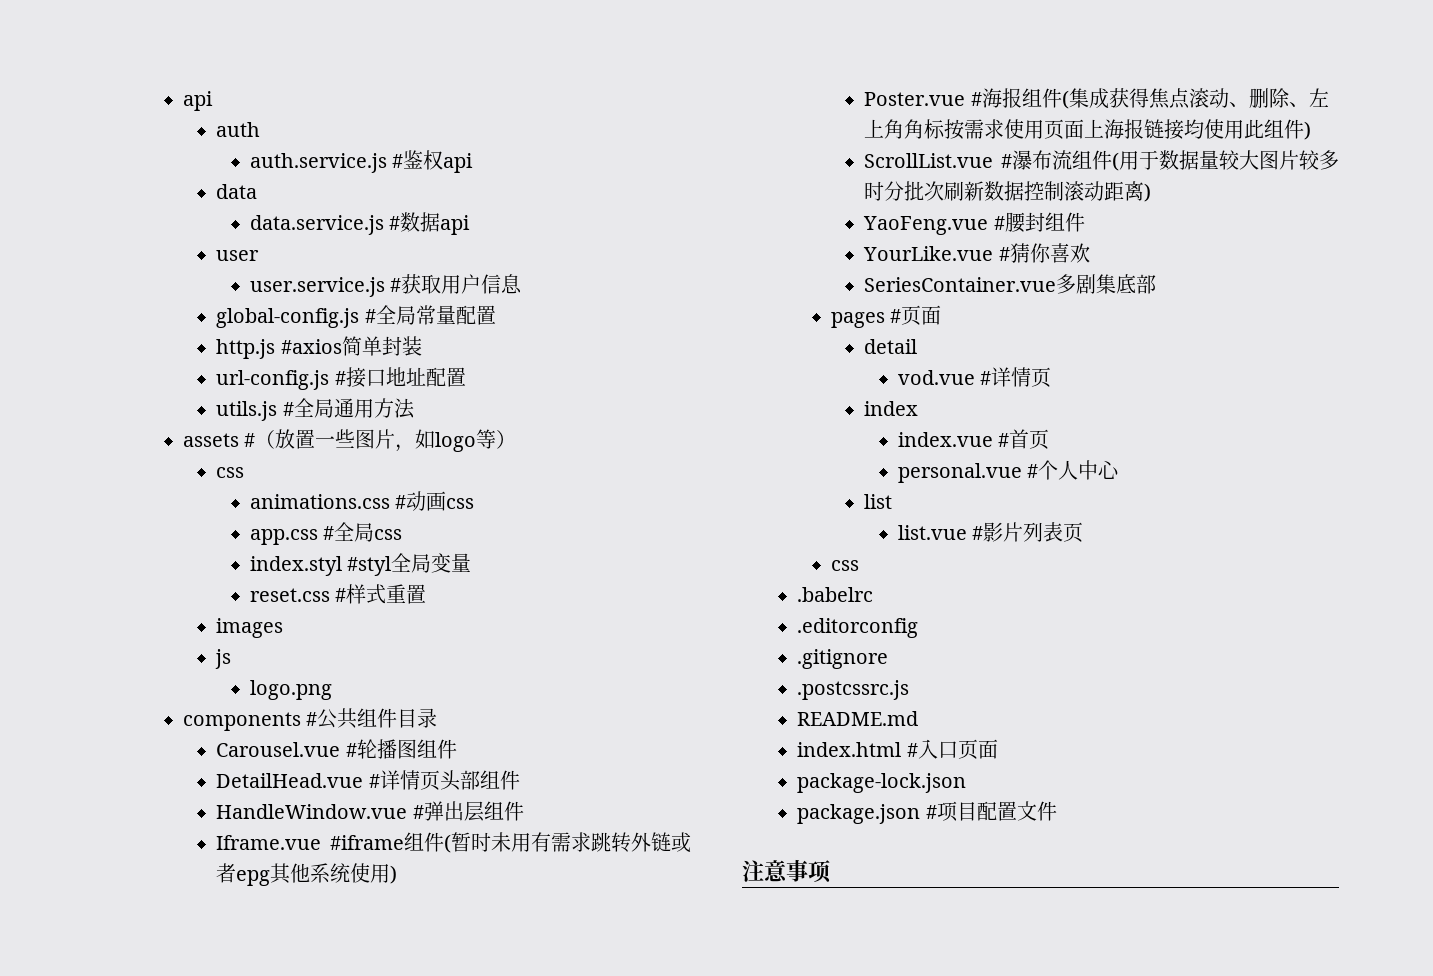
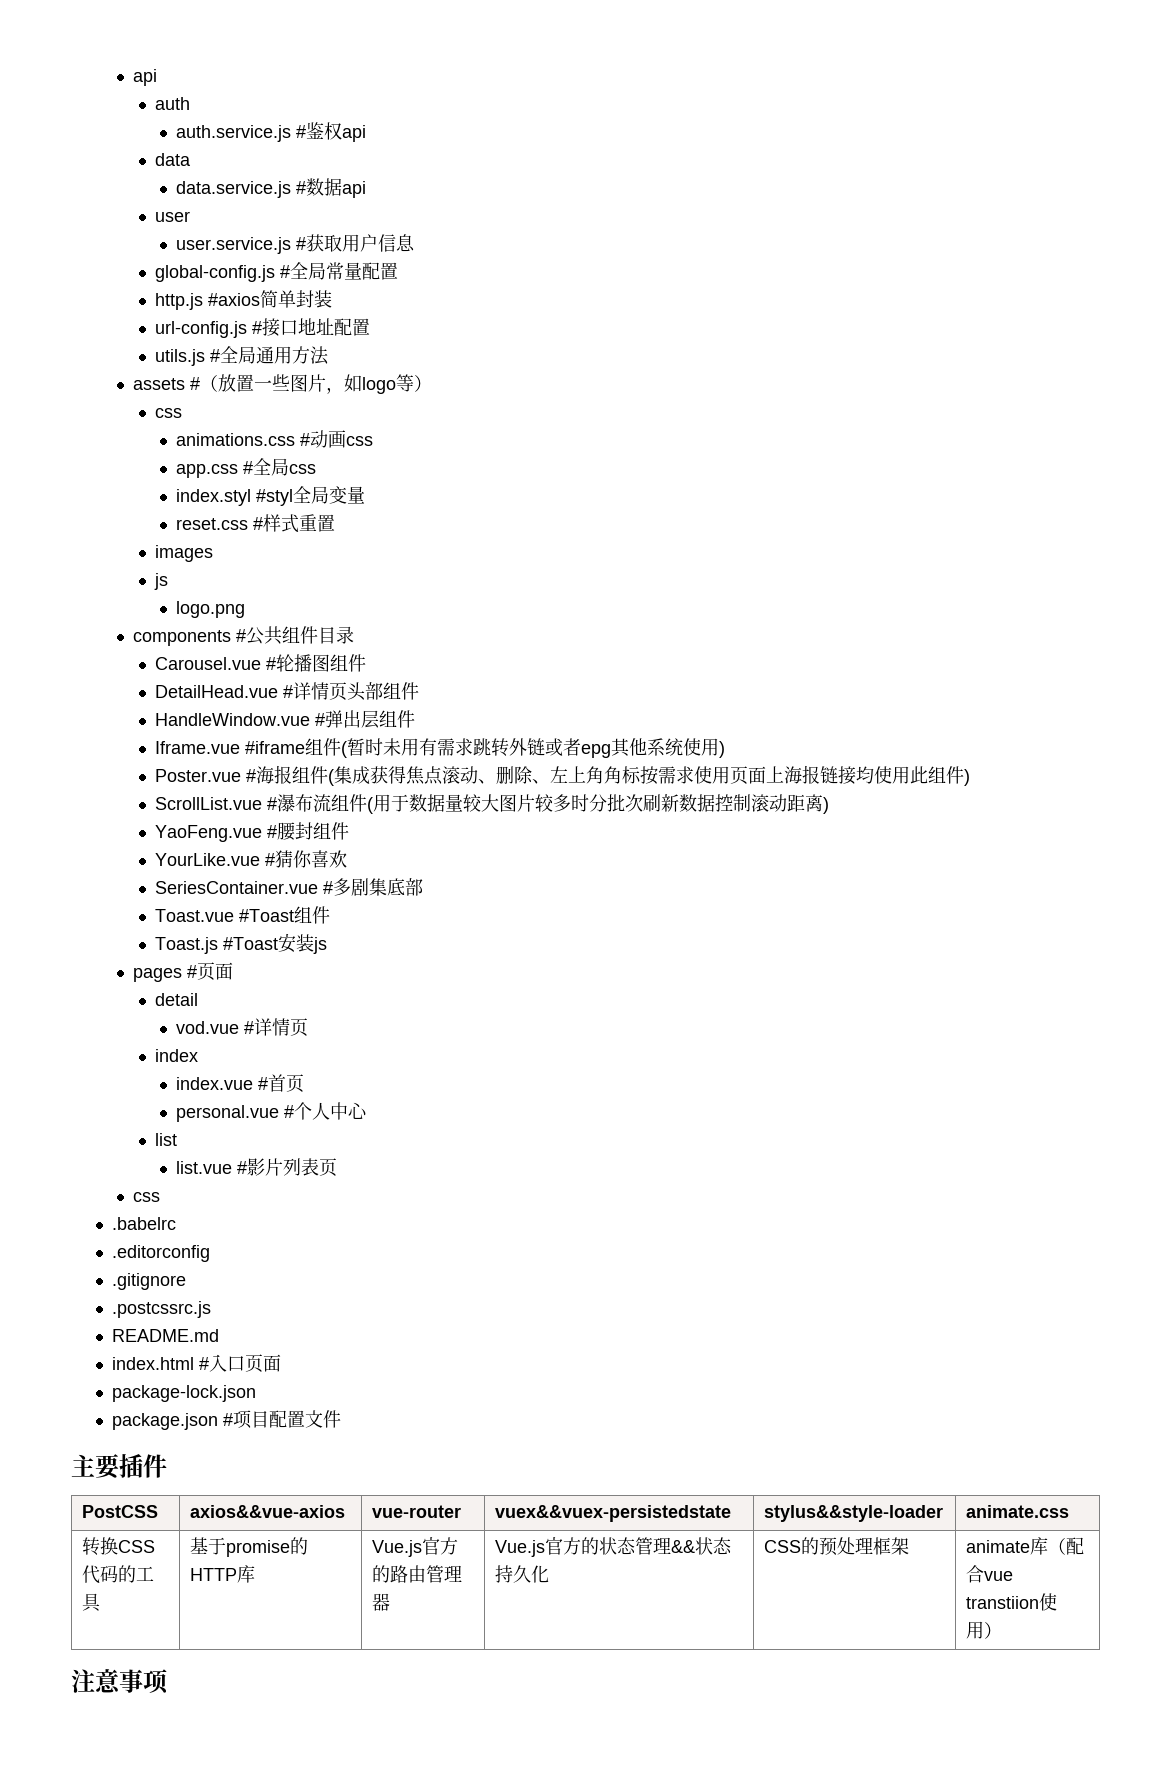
(1057, 284) none -> [322,881,333,894] #
(1157, 284) none -> [154,906,330,924] [154,933,327,954] // Toast.vue #Toast组件 // Toast.js #Toast安装js
(1057, 811) none -> [71,1454,167,1479] [81,1505,158,1518] [189,1505,345,1518] [371,1505,461,1518] [494,1505,731,1522] [763,1505,943,1522] [965,1505,1069,1518] [81,1537,155,1556] [81,1565,154,1584] [81,1593,101,1612] [189,1537,308,1557] [189,1565,255,1583] [371,1537,458,1557] [371,1565,462,1583] [371,1593,390,1611] [494,1537,732,1557] [494,1565,549,1583] [763,1537,909,1556] [965,1537,1084,1555] [965,1565,1013,1583] [965,1593,1057,1611] [965,1621,1002,1639] // 主要插件 // PostCSS | axios&&vue-axios | vue-router | vuex&&vuex-persistedstate | stylus&&style-loader | animate.css // 转换CSS代码的工具 | 基于promise的HTTP库 | Vue.js官方的路由管理器 | Vue.js官方的状态管理&&状态持久化 | CSS的预处理框架 | animate库（配合vue transtiion使用）

